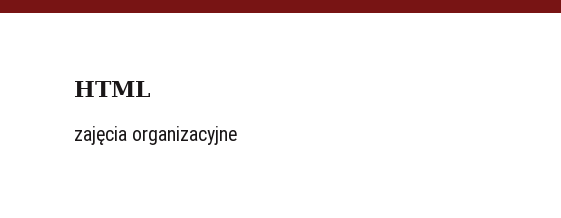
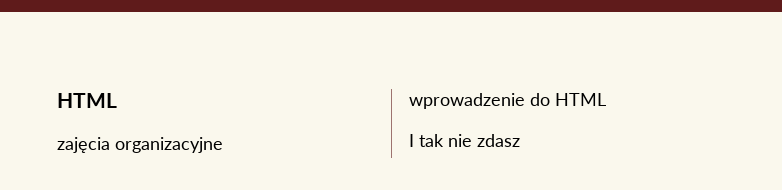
(238, 135) none -> [409,93,606,109] [409,134,520,147] // wprowadzenie do HTML // I tak nie zdasz

